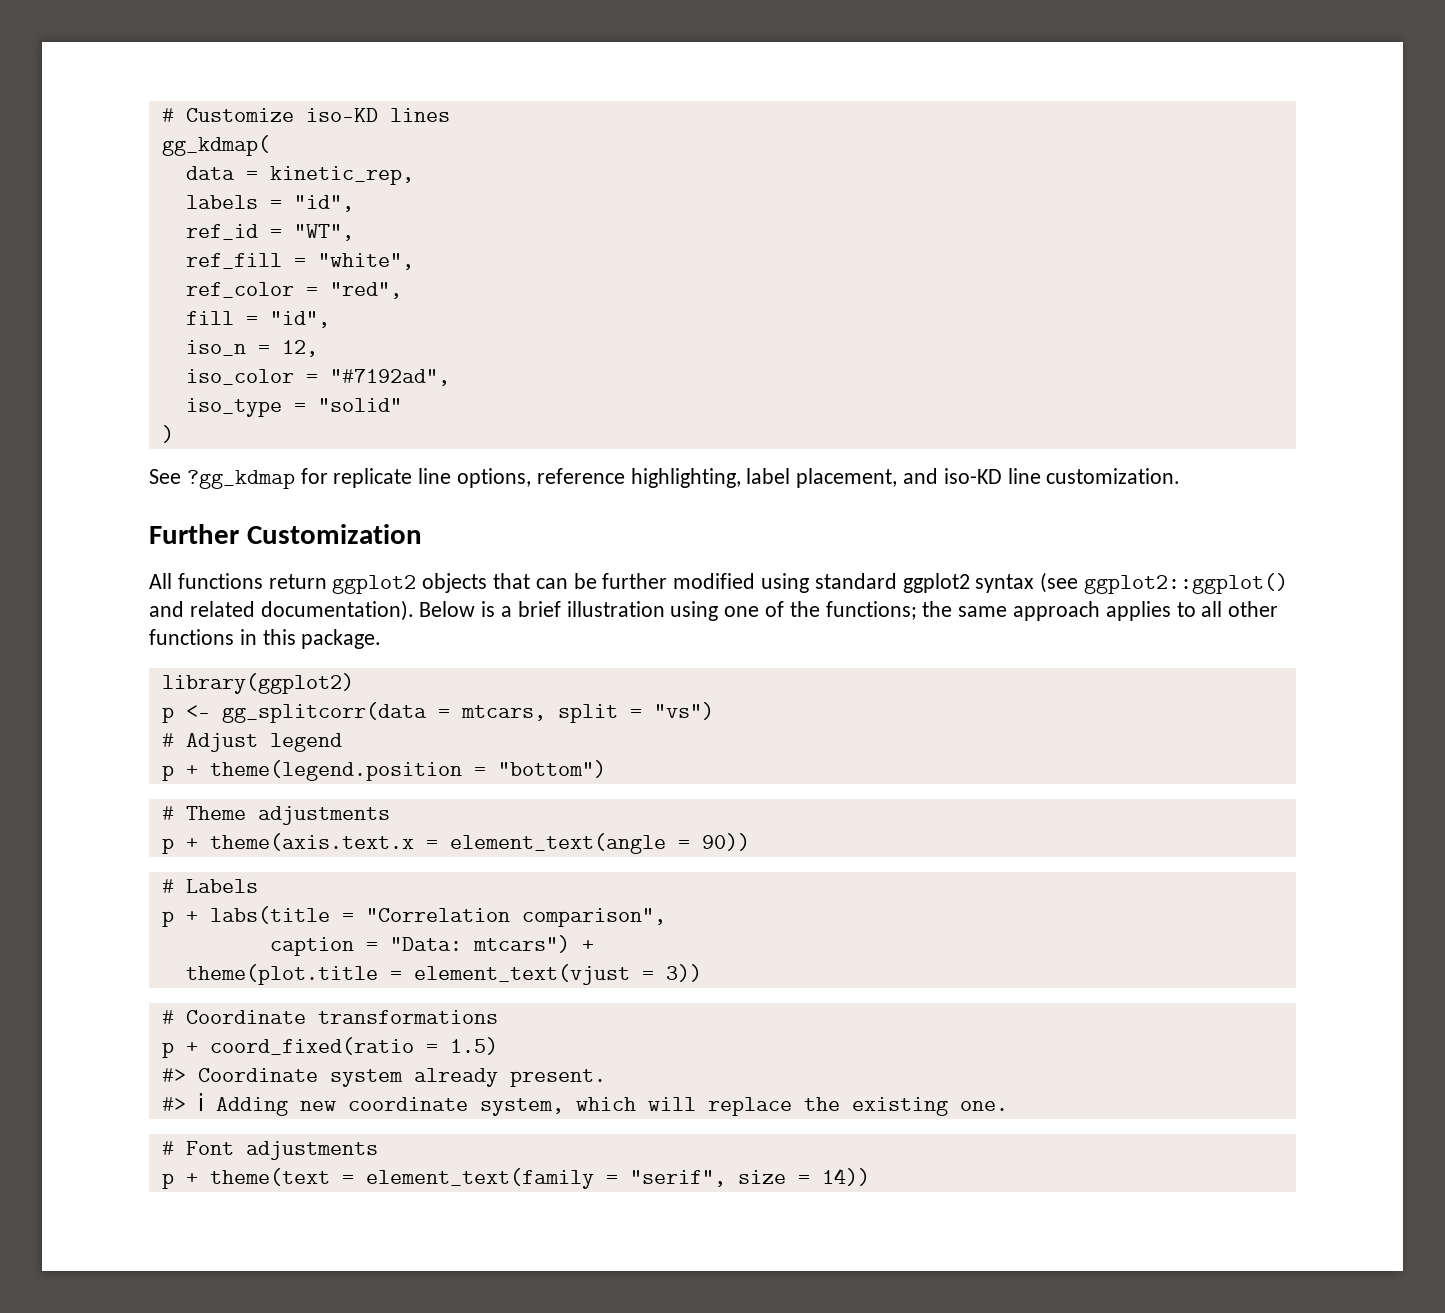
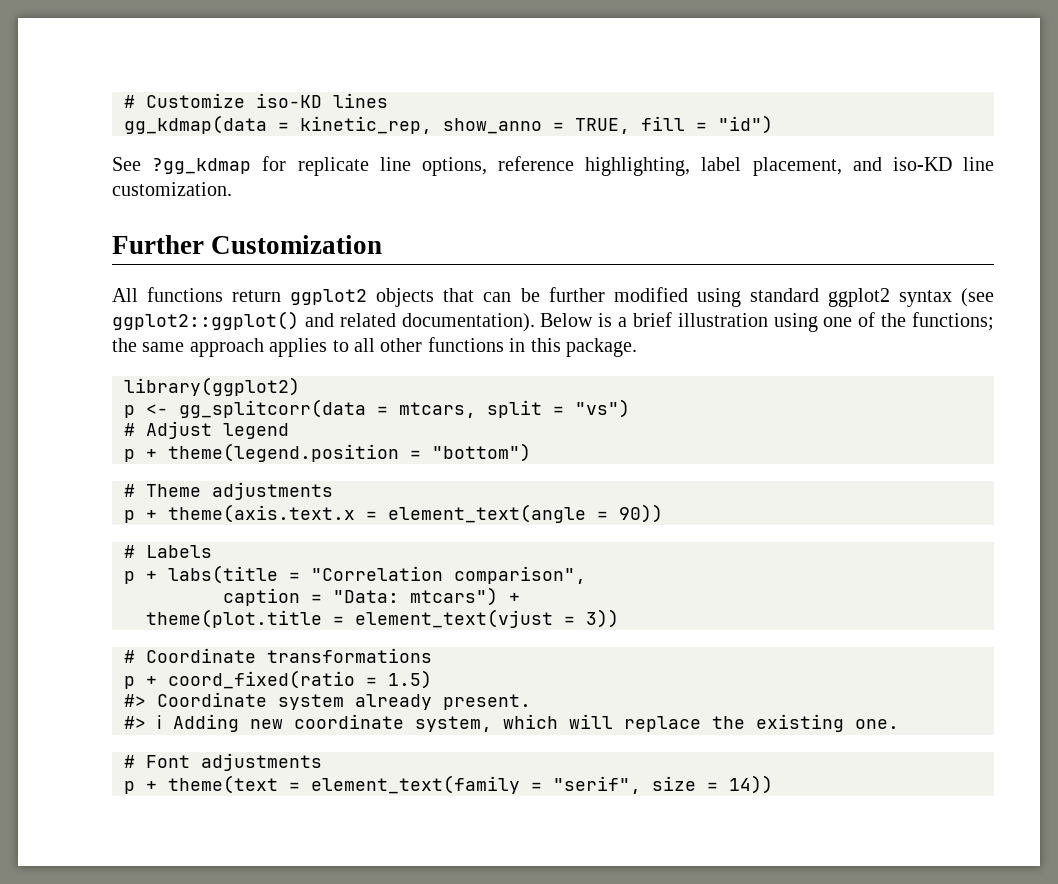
[161,135,270,156] [185,166,235,180] gg_kdmap( // data -> [124,115,267,134] gg_kdmap(data
[185,195,354,212] [185,224,354,241] [185,253,414,270] [185,282,402,299] [185,311,330,328] [185,340,318,357] [185,369,450,386] [185,398,402,417] [161,425,174,443] // labels = "id", // ref_id = "WT", // ref_fill = "white", // ref_color = "red", // fill = "id", // iso_n = 12, // iso_color = "#7192ad", // iso_type = "solid" // ) -> [443,115,773,134] show_anno = TRUE, fill = "id")

